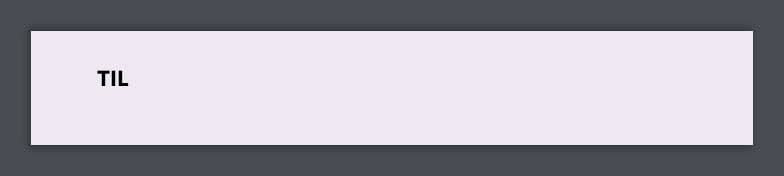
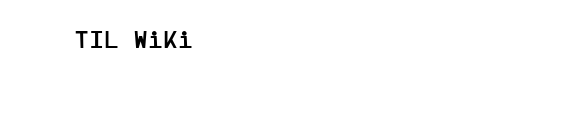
(129, 78) none -> [133,31,193,48] WiKi

